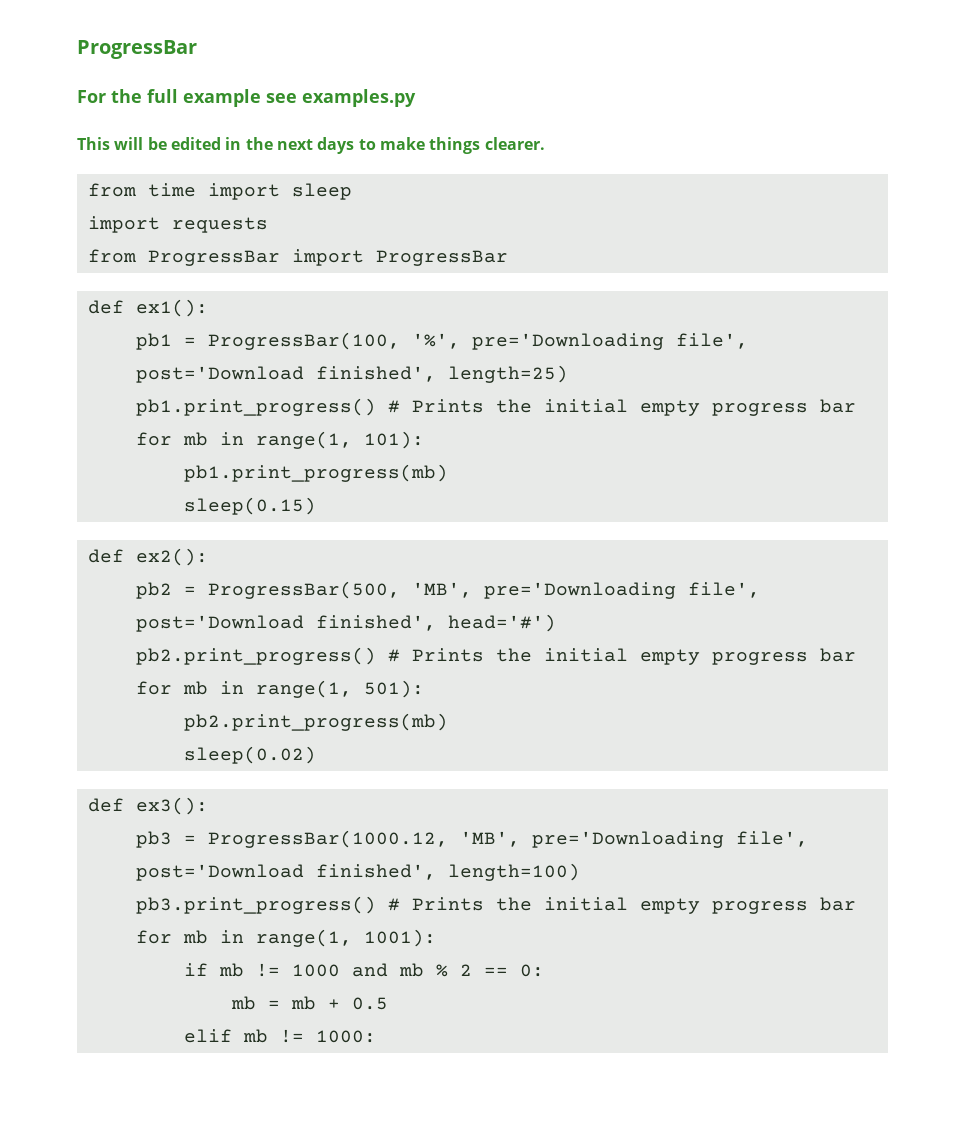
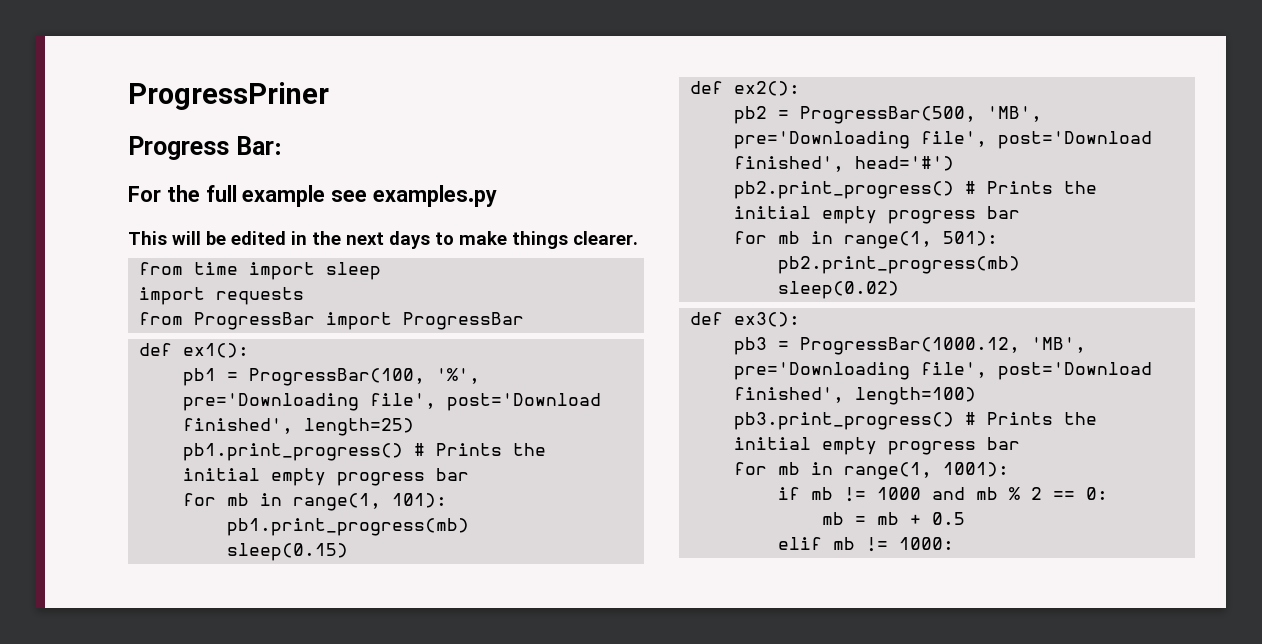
[77,40,197,59] ProgressBar -> [128,82,329,110] [128,136,282,160] ProgressPriner // Progress Bar:

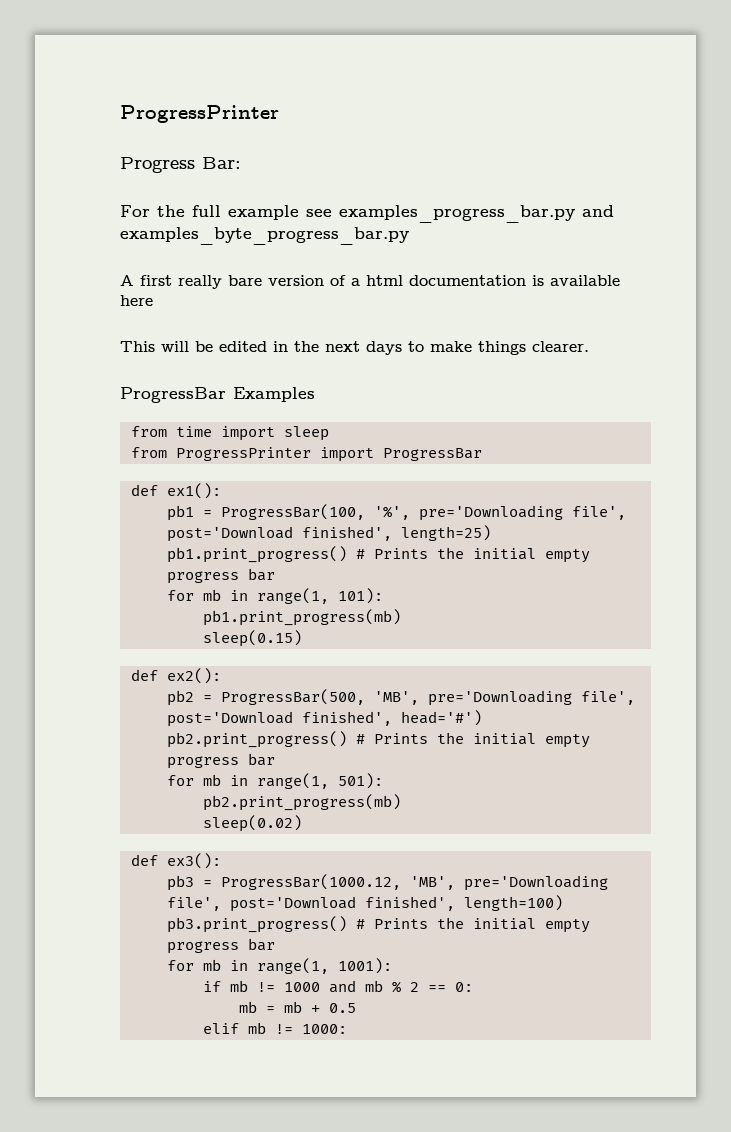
[128,82,329,110] ProgressPriner -> [120,105,279,123] ProgressPrinter
[373,185,498,207] examples.py -> [339,205,614,223] [120,227,409,245] [120,275,620,289] [120,295,153,306] examples_progress_bar.py and examples_byte_progress_bar.py // A first really bare version of a html documentation is available here
(638, 238) none -> [120,387,315,403] // ProgressBar Examples
[139,287,305,305] [139,312,316,330] // import requests // from ProgressBar -> [131,447,312,461] // from ProgressPrinter

